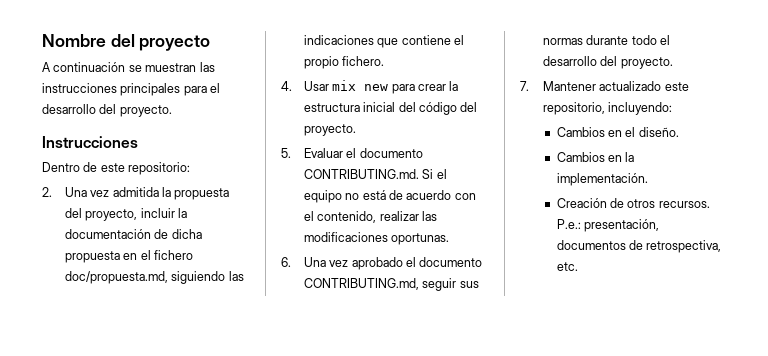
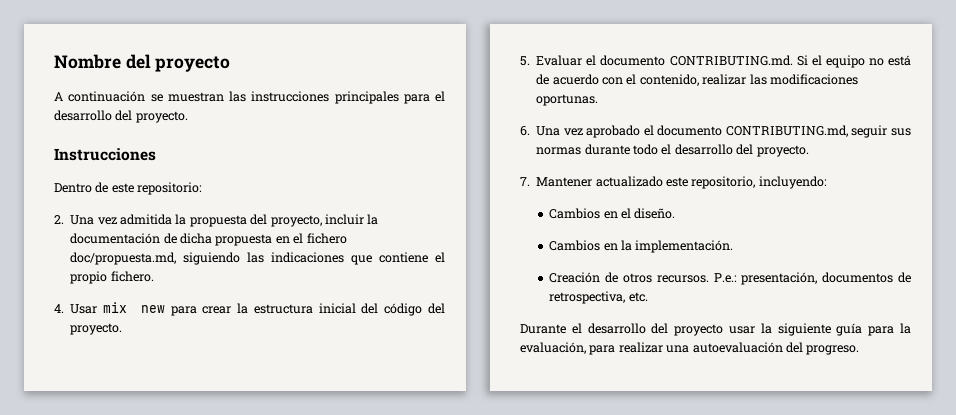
(578, 266) none -> [520,323,911,336] [520,342,860,355] // Durante el desarrollo del proyecto usar la siguiente guía para la evaluación, para realizar una autoevaluación del progreso.

